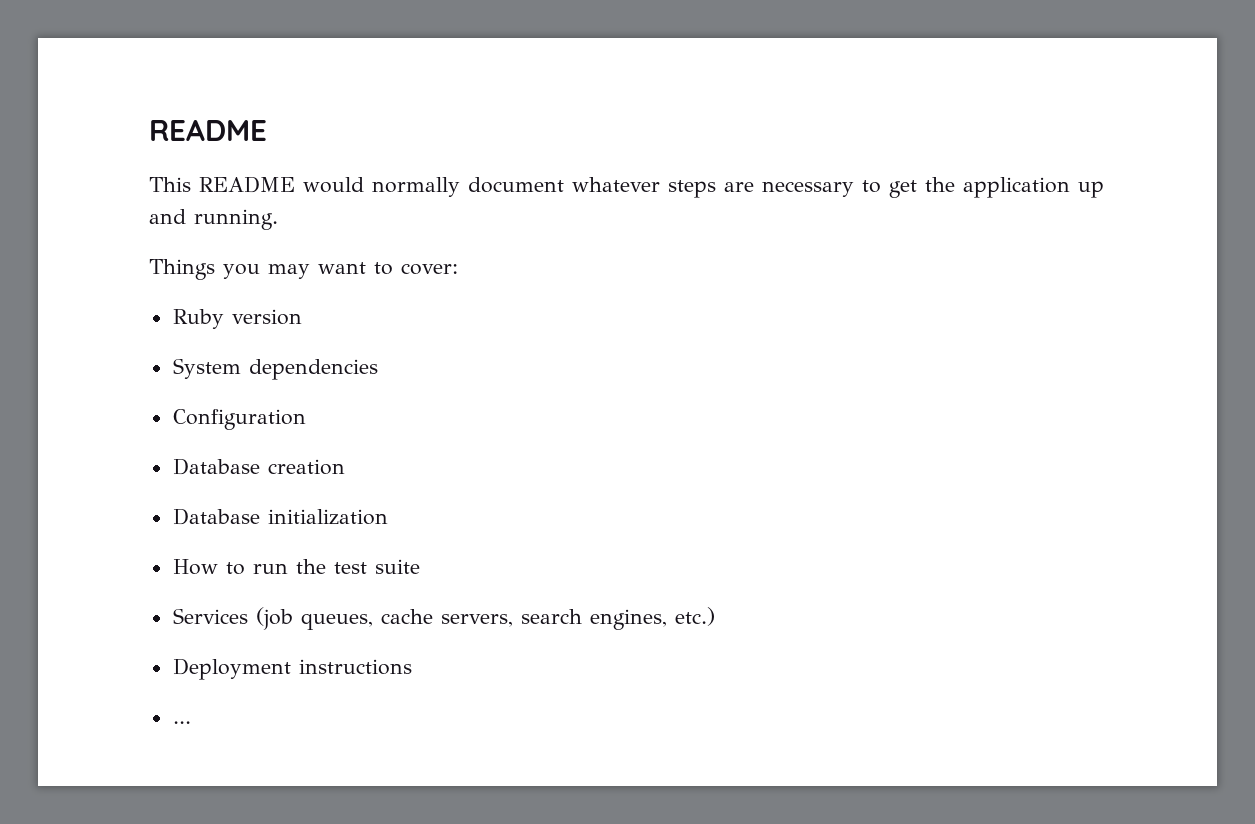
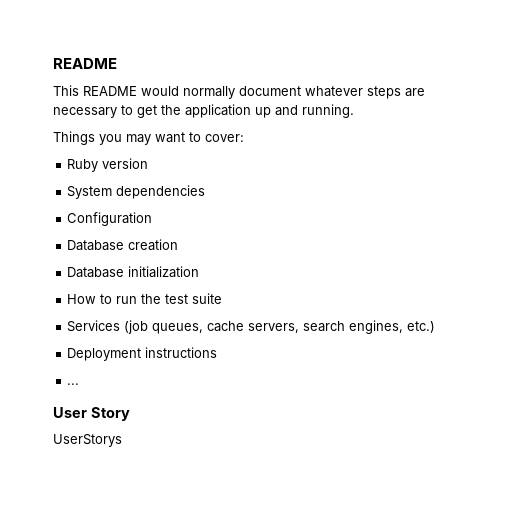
(191, 722) none -> [53,407,130,421] [53,434,122,447] // User Story // UserStorys

